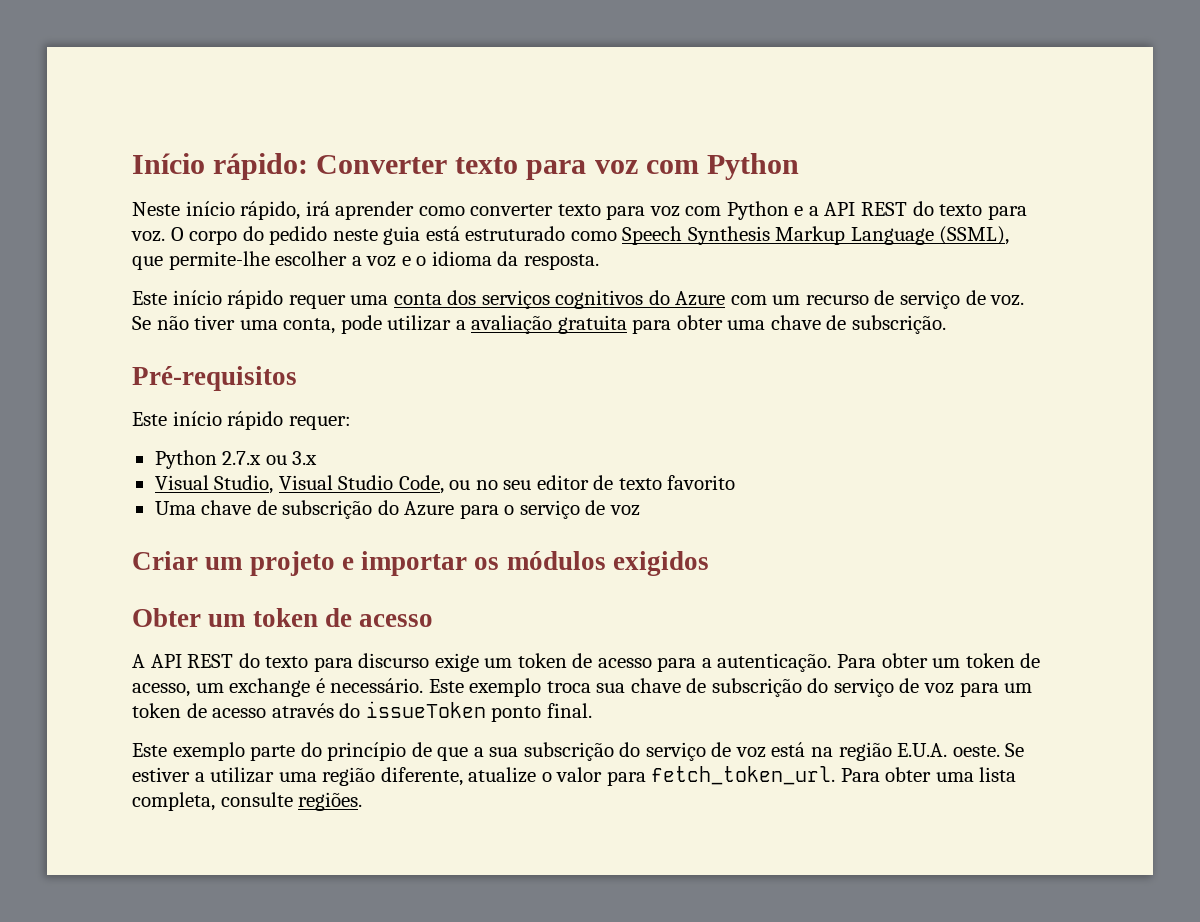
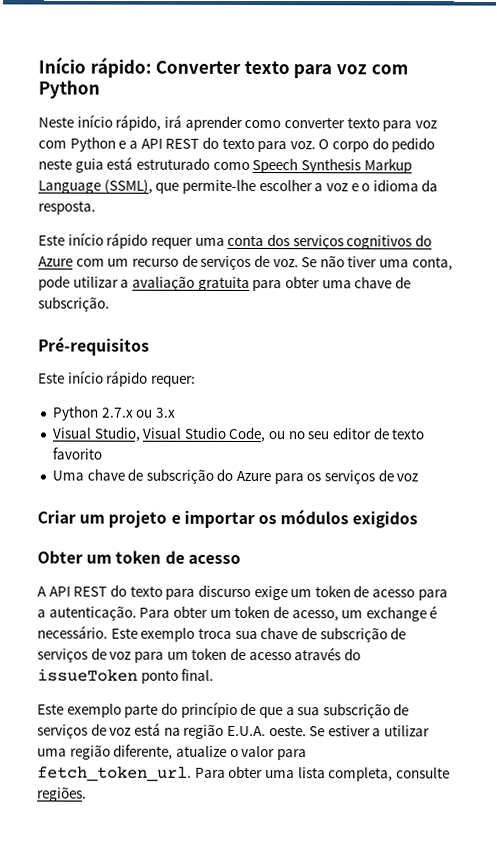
[900,290,961,309] serviço -> [200,255,252,271] serviços
[504,500,580,519] o serviço -> [306,470,376,485] os serviços
[807,678,894,697] do serviço -> [390,627,407,640] [37,648,88,663] de serviços
[619,742,706,761] do serviço -> [393,703,410,716] [37,724,88,739] de serviços

